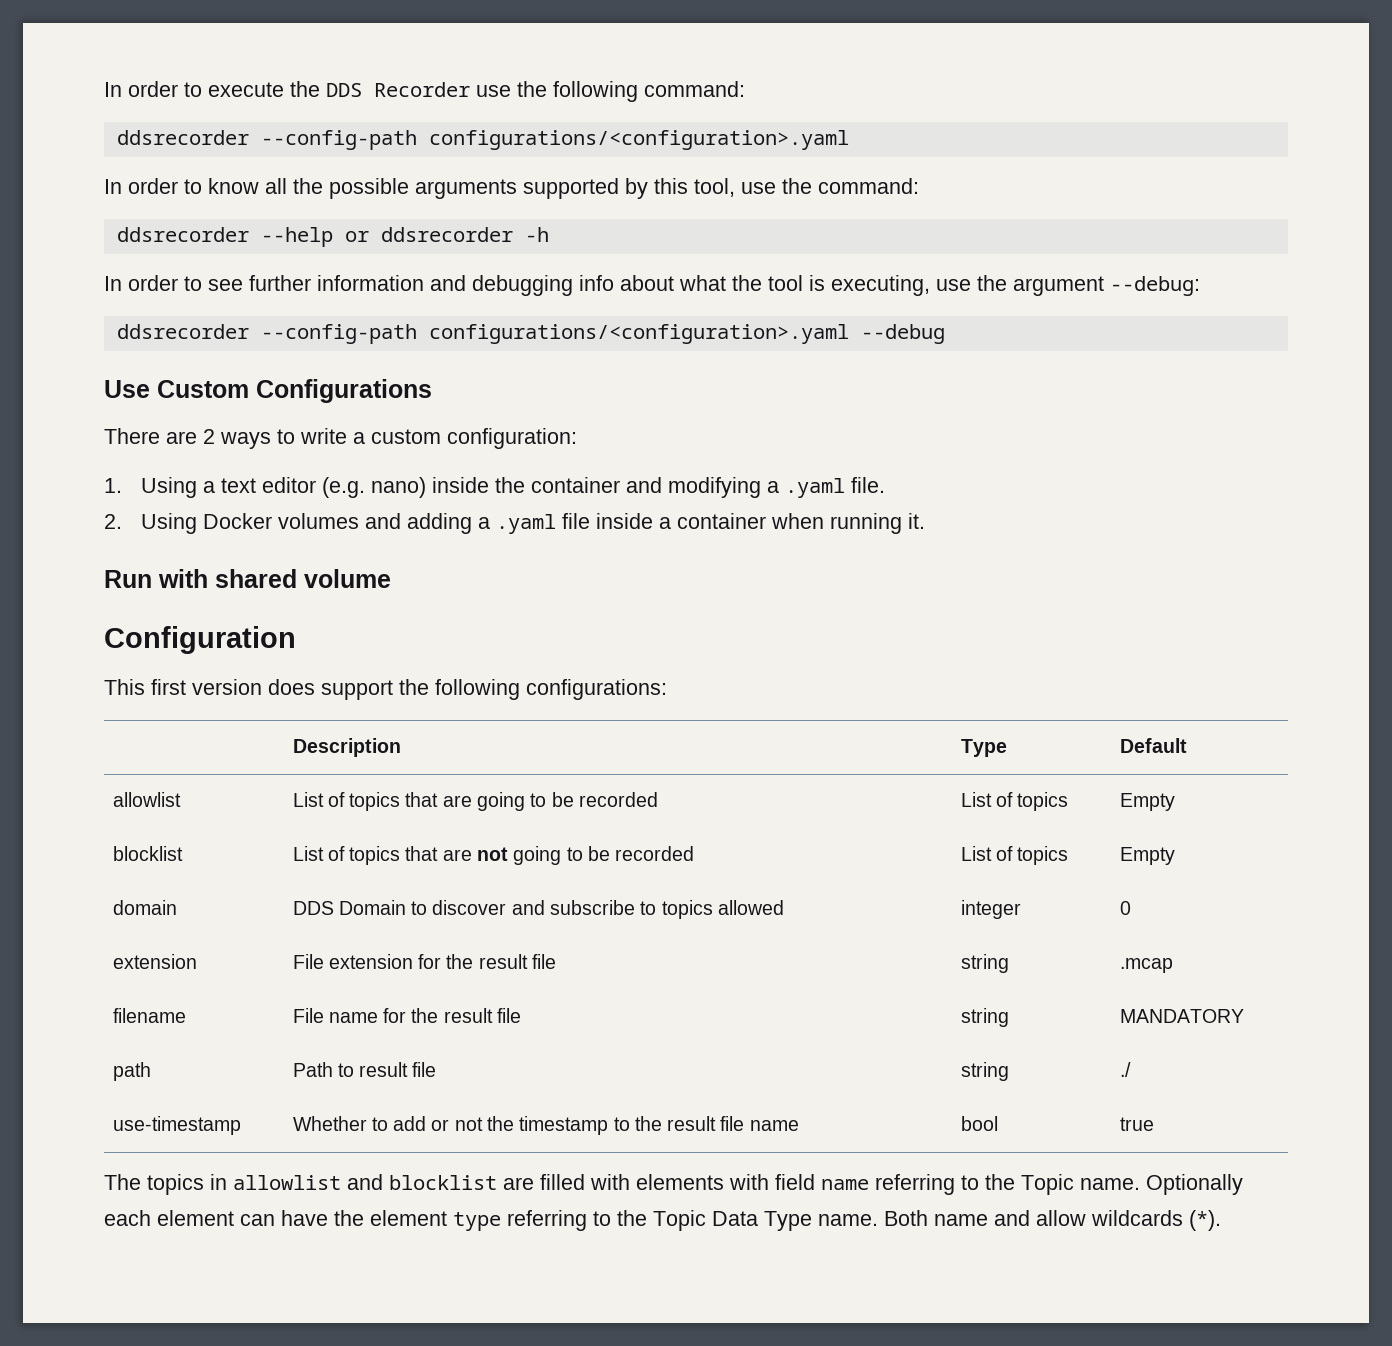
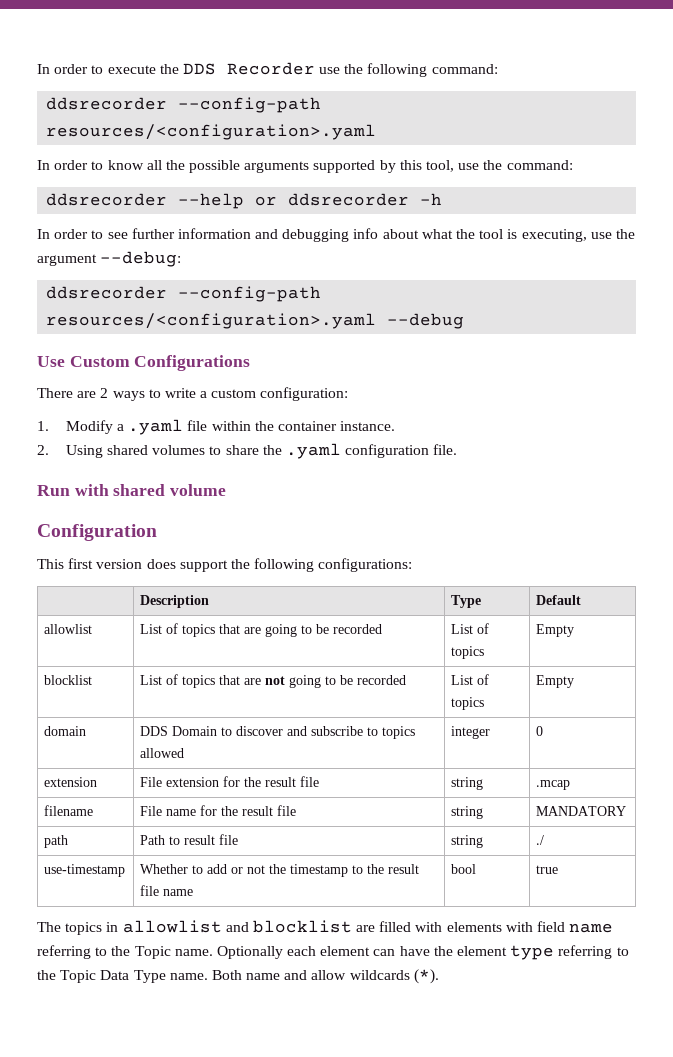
[428,130,849,150] configurations/<configuration>.yaml -> [46,124,377,140] resources/<configuration>.yaml
[428,324,849,344] configurations/<configuration>.yaml -> [46,313,377,329] resources/<configuration>.yaml
[141,477,886,498] [104,513,926,534] Using a text editor (e.g. nano) inside the container and modifying a .yaml file. // 2. Using Docker volumes and adding a .yaml file inside a container when running it. -> [65,419,396,435] [37,443,458,459] Modify a .yaml file within the container instance. // 2. Using shared volumes to share the .yaml configuration file.

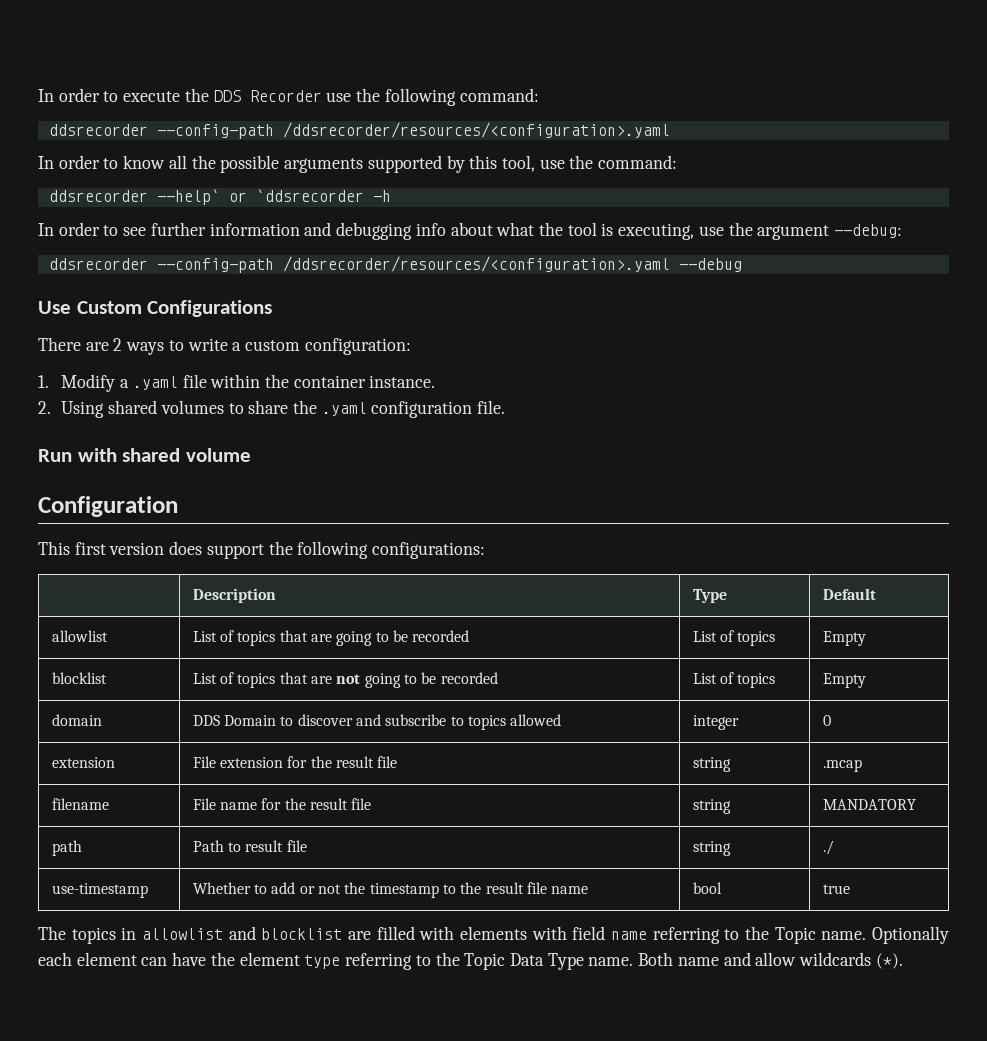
[46,124,377,140] resources/<configuration>.yaml -> [282,122,670,138] /ddsrecorder/resources/<configuration>.yaml
[178,193,410,209] --help or ddsrecorder -> [156,189,364,205] --help` or `ddsrecorder
[46,313,377,329] resources/<configuration>.yaml -> [282,256,670,272] /ddsrecorder/resources/<configuration>.yaml

